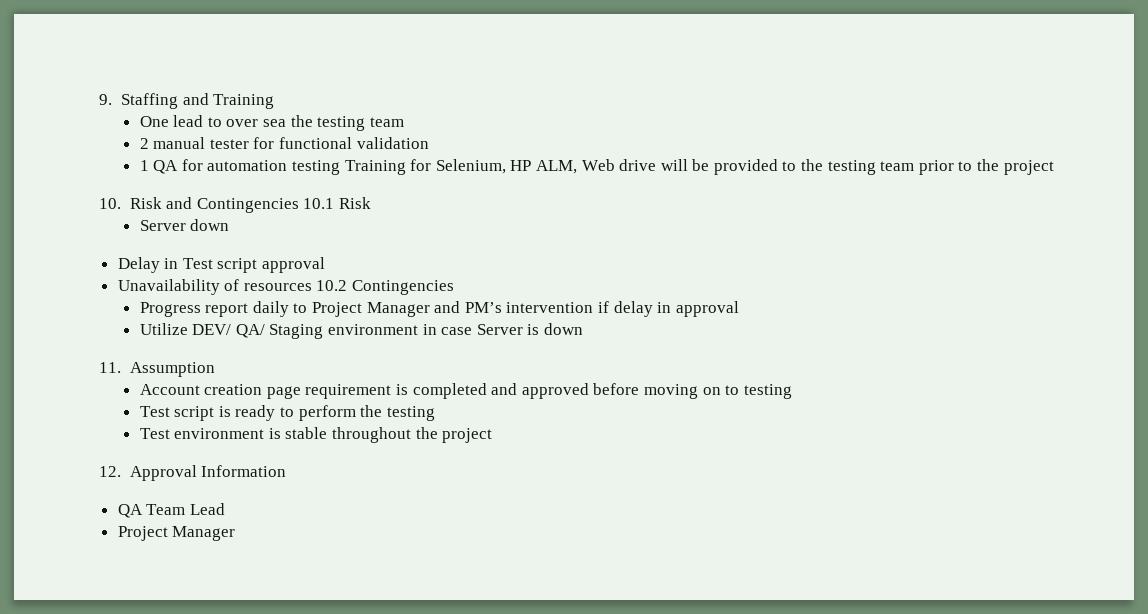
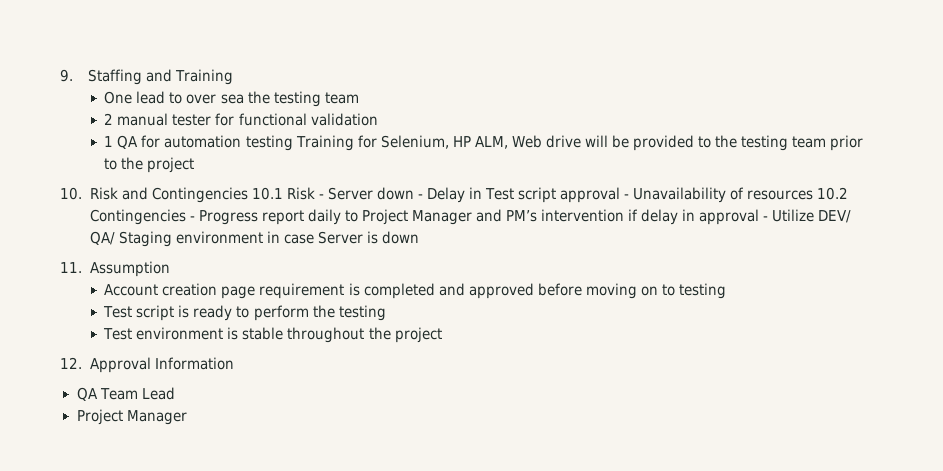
(371, 203) // -> [318,194,324,199] -
(230, 225) // -> [417,194,423,199] -
(326, 265) // -> [624,194,630,199] -
(455, 287) // -> [189,216,195,221] -
(739, 309) // -> [763,216,769,221] -

